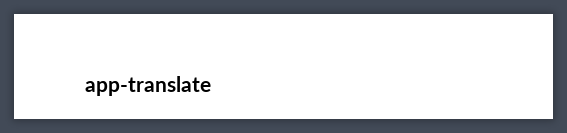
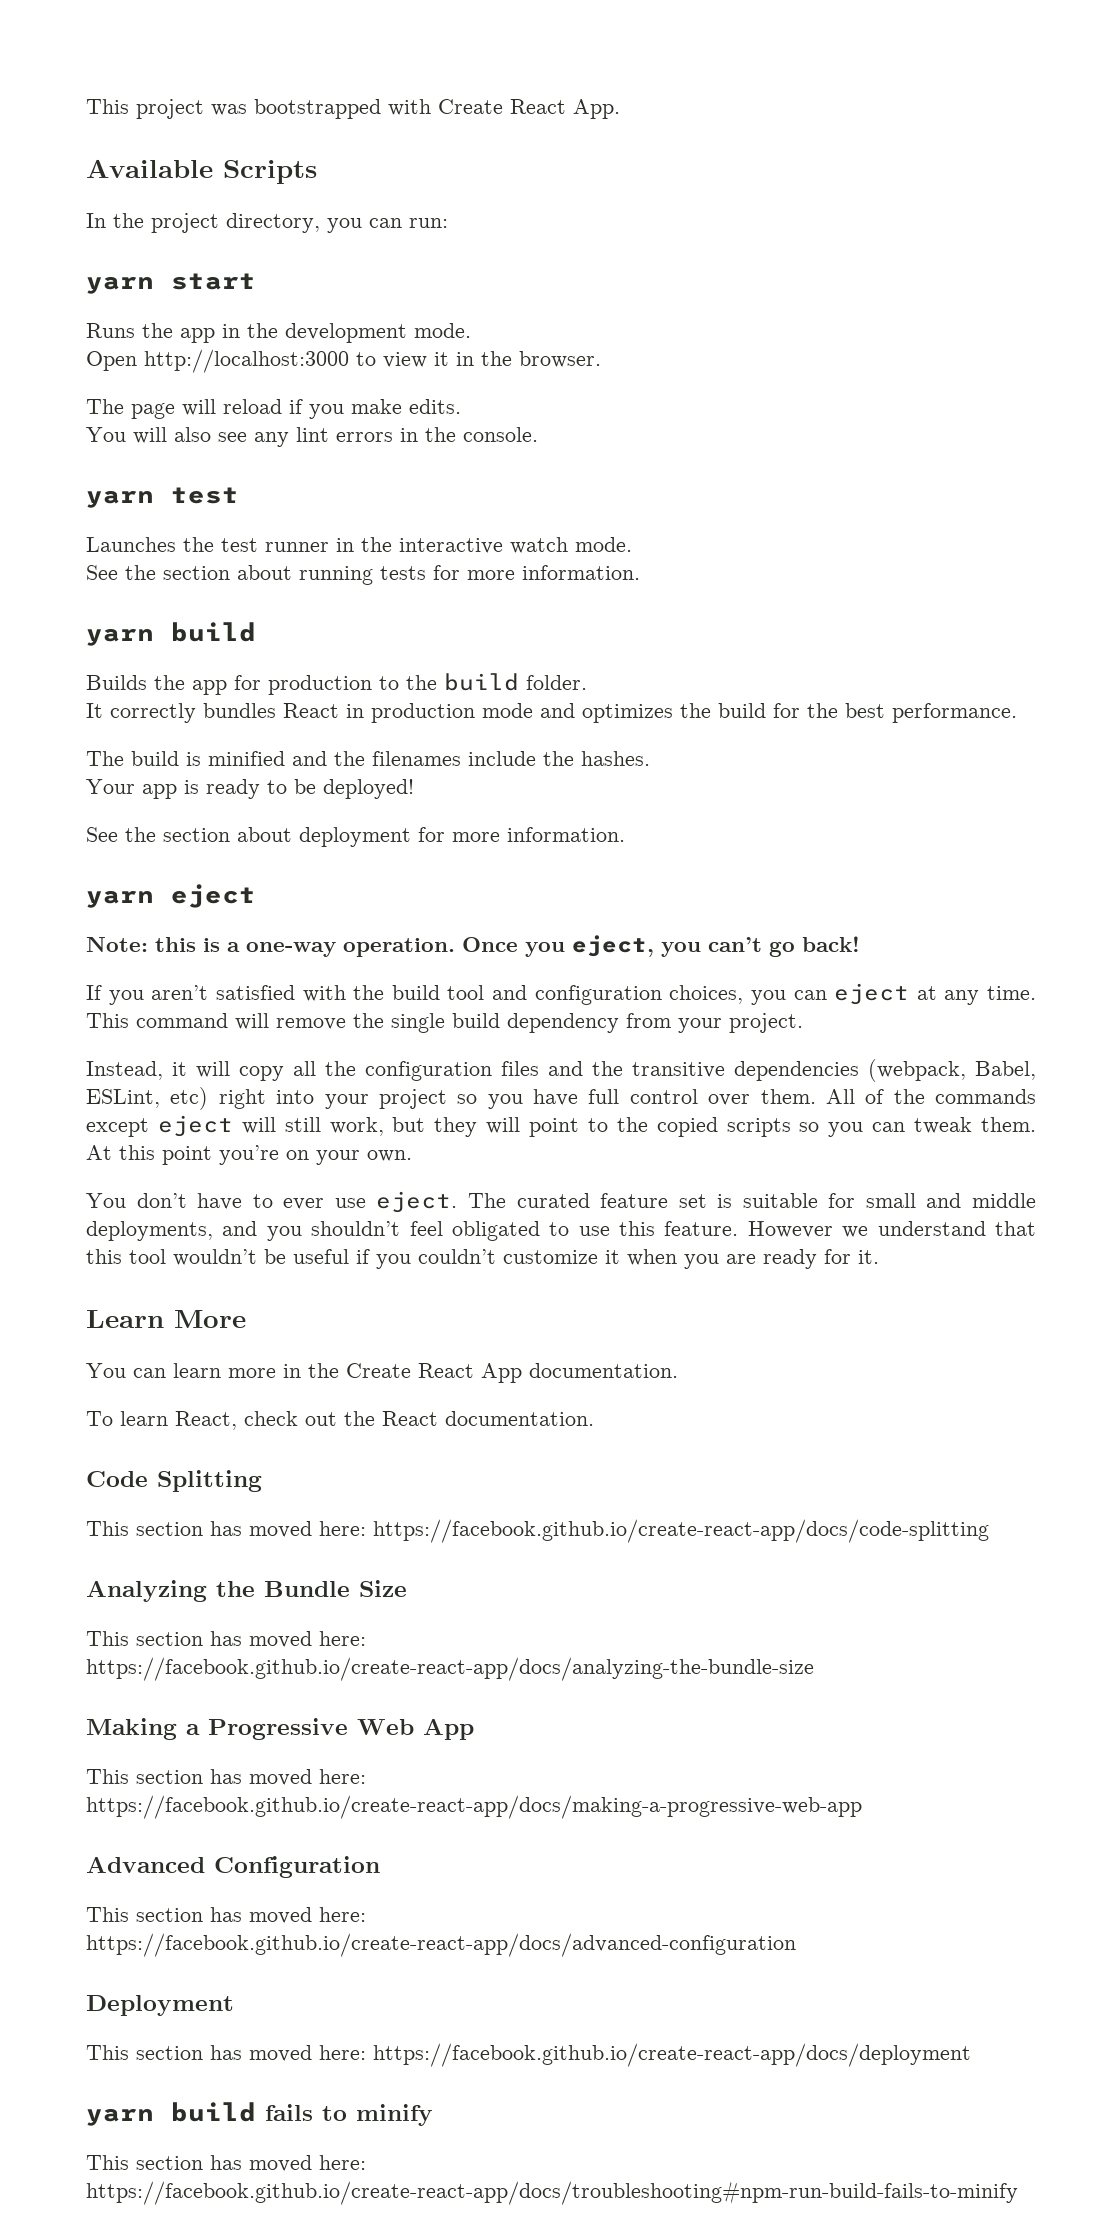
[85,76,211,96] app-translate -> [86,99,620,119] [86,159,317,184] [86,213,448,233] [86,273,256,294] [86,323,471,343] [86,349,601,373] [86,399,461,419] [86,427,538,447] [86,487,239,508] [86,537,632,554] [86,565,640,585] [86,622,256,646] [86,673,587,695] [86,703,1017,723] [86,751,650,766] [86,779,414,799] [86,827,625,847] [86,884,256,908] [86,935,860,957] [86,983,1036,1005] [86,1013,803,1033] [86,1059,1036,1082] [86,1087,1036,1110] [86,1115,1036,1137] [86,1145,412,1165] [86,1191,1036,1213] [86,1221,1036,1241] [86,1249,879,1269] [86,1310,246,1328] [86,1363,678,1383] [86,1411,594,1430] [86,1470,262,1492] [86,1519,989,1543] [86,1580,407,1602] [86,1631,366,1648] [86,1657,814,1681] [86,1718,474,1740] [86,1769,366,1786] [86,1795,862,1819] [86,1856,380,1878] [86,1907,366,1924] [86,1933,796,1957] [86,1995,234,2016] [86,2043,971,2067] [86,2102,433,2126] [86,2155,366,2172] [86,2181,1018,2205] This project was bootstrapped with Create React App. // Available Scripts // In the project directory, you can run: // yarn start // Runs the app in the development mode. // Open http://localhost:3000 to view it in the browser. // The page will reload if you make edits. // You will also see any lint errors in the console. // yarn test // Launches the test runner in the interactive watch mode. // See the section about running tests for more information. // yarn build // Builds the app for production to the build folder. // It correctly bundles React in production mode and optimizes the build for the best performance. // The build is minified and the filenames include the hashes. // Your app is ready to be deployed! // See the section about deployment for more information. // yarn eject // Note: this is a one-way operation. Once you eject, you can’t go back! // If you aren’t satisfied with the build tool and configuration choices, you can eject at any time. This command will remove the single build dependency from your project. // Instead, it will copy all the configuration files and the transitive dependencies (webpack, Babel, ESLint, etc) right into your project so you have full control over them. All of the commands except eject will still work, but they will point to the copied scripts so you can tweak them. At this point you’re on your own. // You don’t have to ever use eject. The curated feature set is suitable for small and middle deployments, and you shouldn’t feel obligated to use this feature. However we understand that this tool wouldn’t be useful if you couldn’t customize it when you are ready for it. // Learn More // You can learn more in the Create React App documentation. // To learn React, check out the React documentation. // Code Splitting // This section has moved here: https://facebook.github.io/create-react-app/docs/code-splitting // Analyzing the Bundle Size // This section has moved here: https://facebook.github.io/create-react-app/docs/analyzing-the-bundle-size // Making a Progressive Web App // This section has moved here: https://facebook.github.io/create-react-app/docs/making-a-progressive-web-app // Advanced Configuration // This section has moved here: https://facebook.github.io/create-react-app/docs/advanced-configuration // Deployment // This section has moved here: https://facebook.github.io/create-react-app/docs/deployment // yarn build fails to minify // This section has moved here: https://facebook.github.io/create-react-app/docs/troubleshooting#npm-run-build-fails-to-minify

